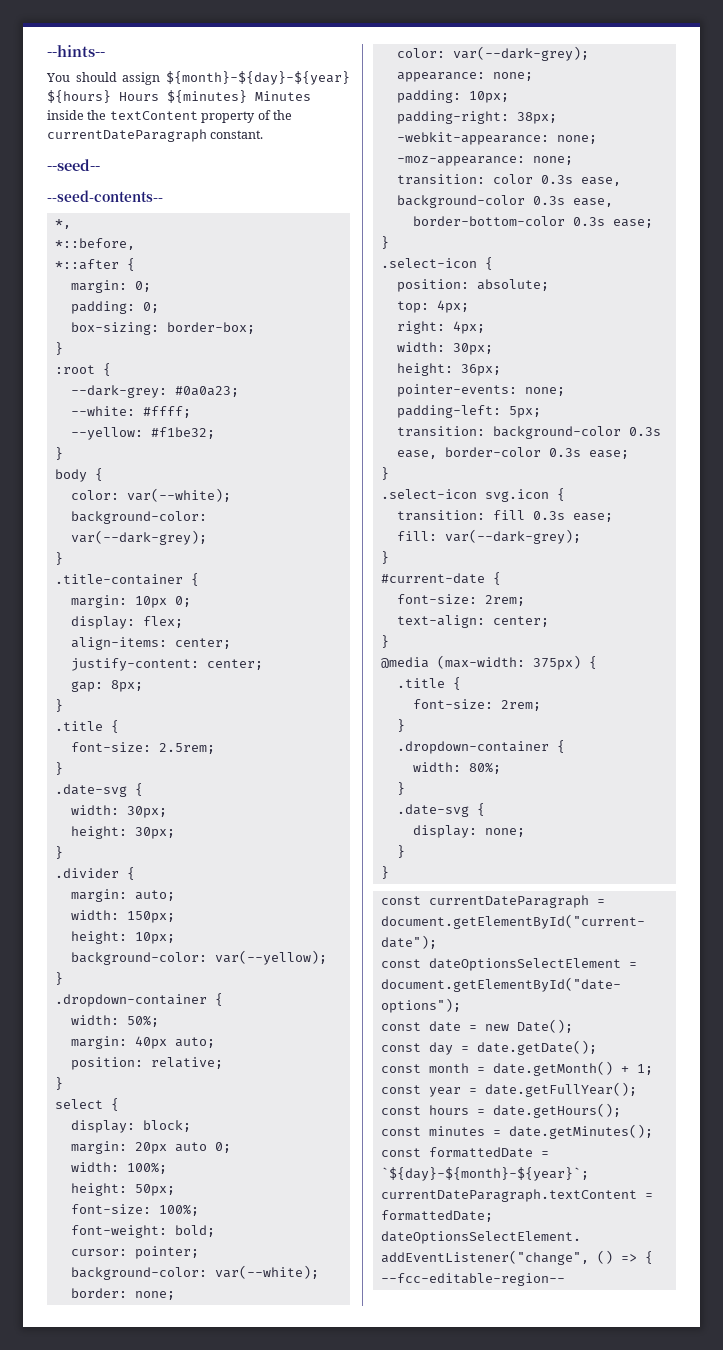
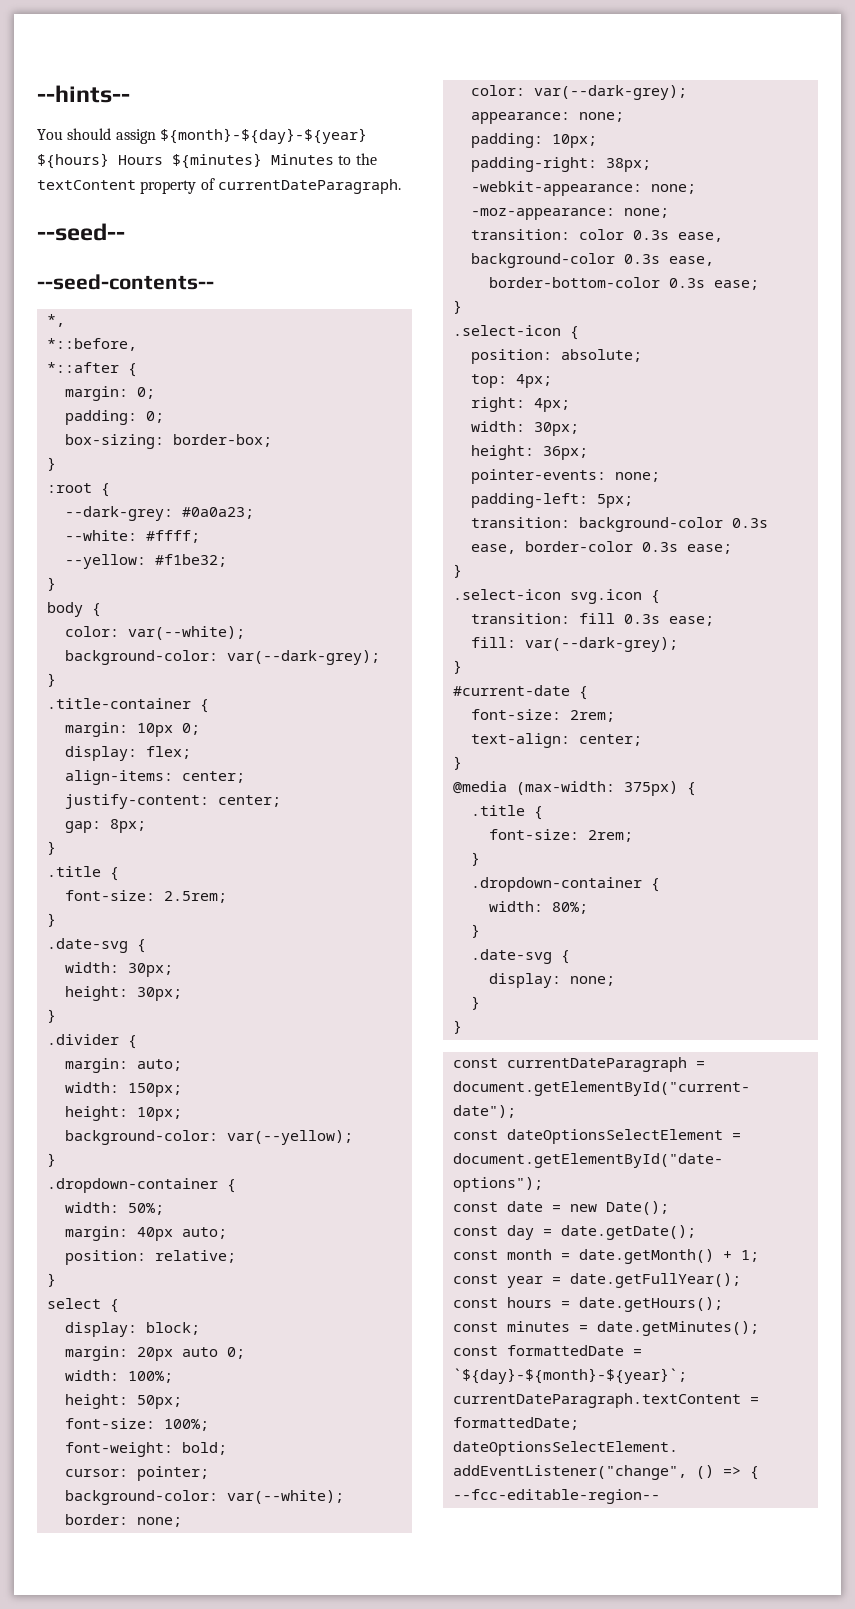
[47,110,84,120] inside -> [338,155,352,165] to
[272,110,292,120] [47,129,264,142] the currentDateParagraph constant. -> [217,179,401,194] currentDateParagraph.

